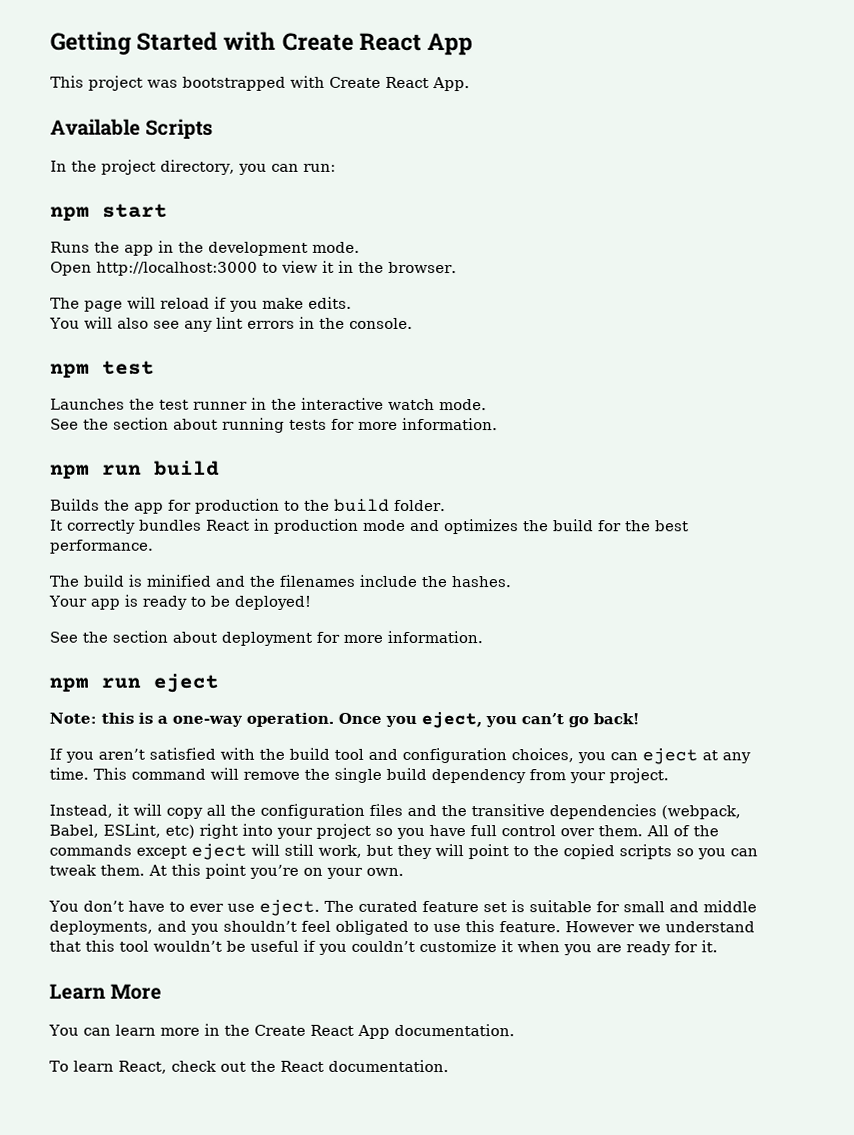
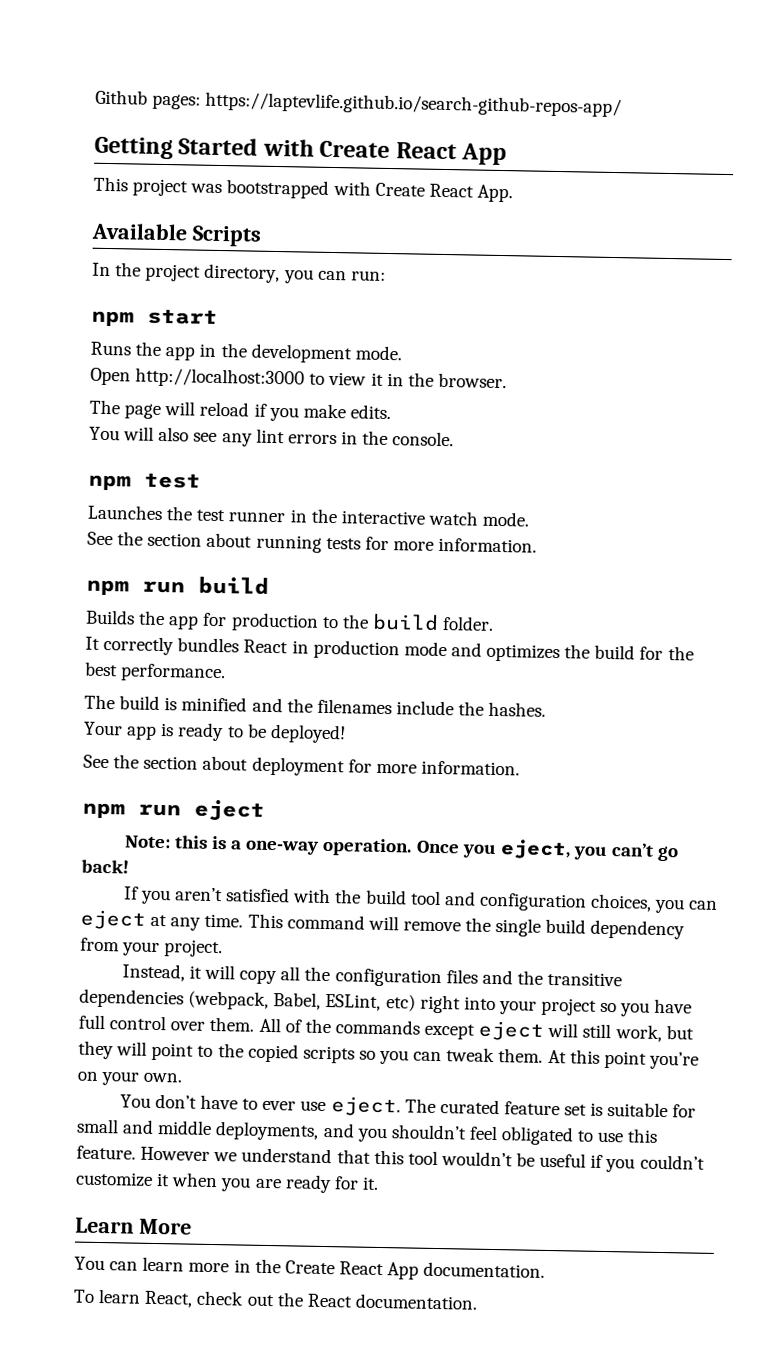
(50, 43) none -> [95,89,623,118] Github pages: https://laptevlife.github.io/search-github-repos-app/ //

